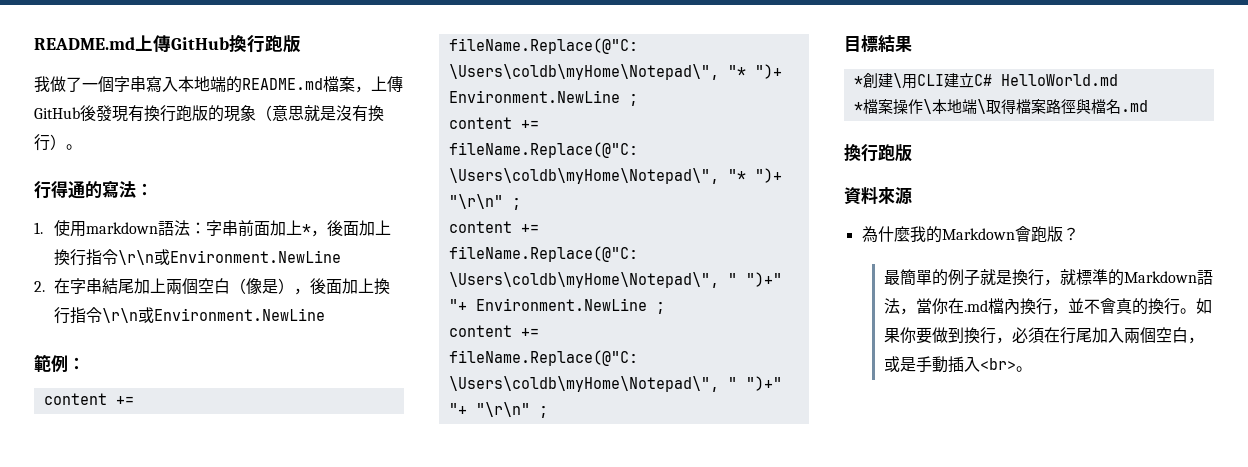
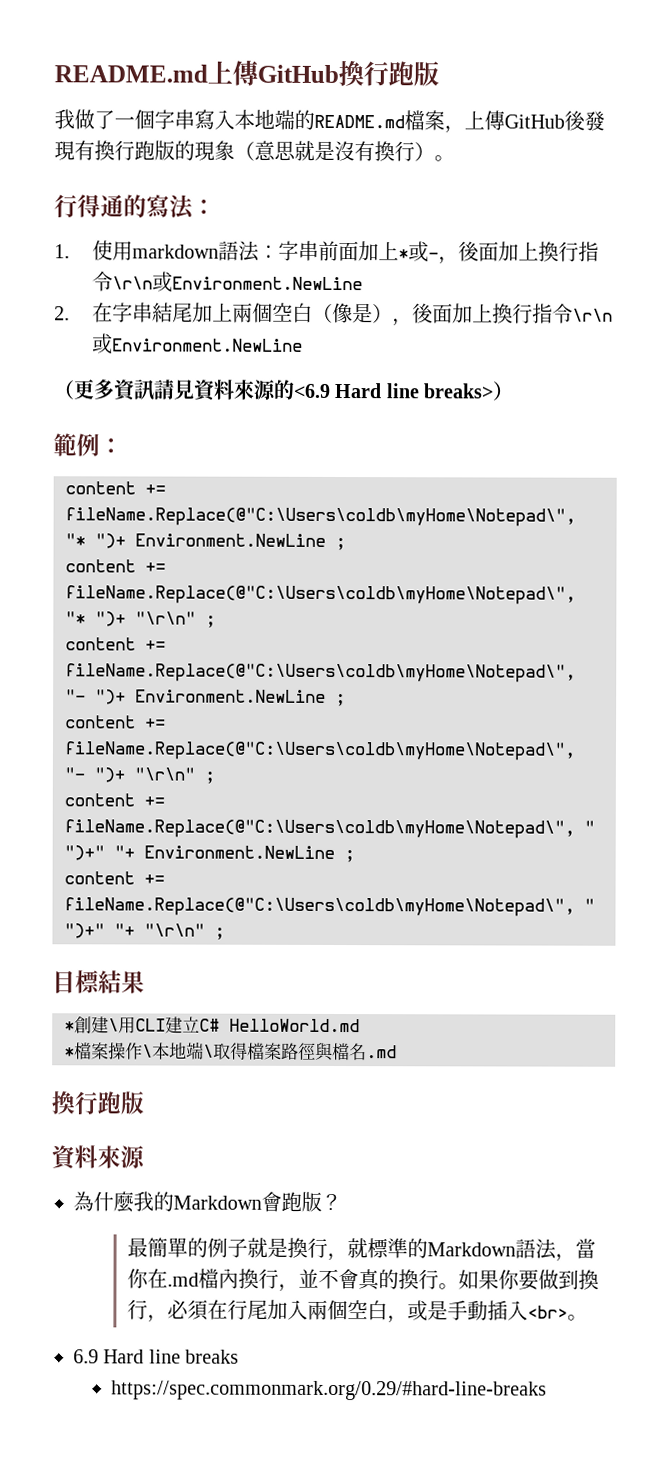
(311, 229) none -> [407,241,439,263] 或-
(325, 314) none -> [53,379,515,402] // （更多資訊請見資料來源的<6.9 Hard line breaks>）
(521, 204) none -> [65,637,166,651] [65,663,576,683] [65,689,346,707] [65,715,166,729] [64,741,575,761] [64,767,215,784] // content += fileName.Replace(@"C:\Users\coldb\myHome\Notepad\", "- ")+ Environment.NewLine ; // content += fileName.Replace(@"C:\Users\coldb\myHome\Notepad\", "- ")+ "\r\n" ;
(1032, 369) none -> [73,1349,240,1364] [110,1380,547,1401] // 6.9 Hard line breaks // https://spec.commonmark.org/0.29/#hard-line-breaks

